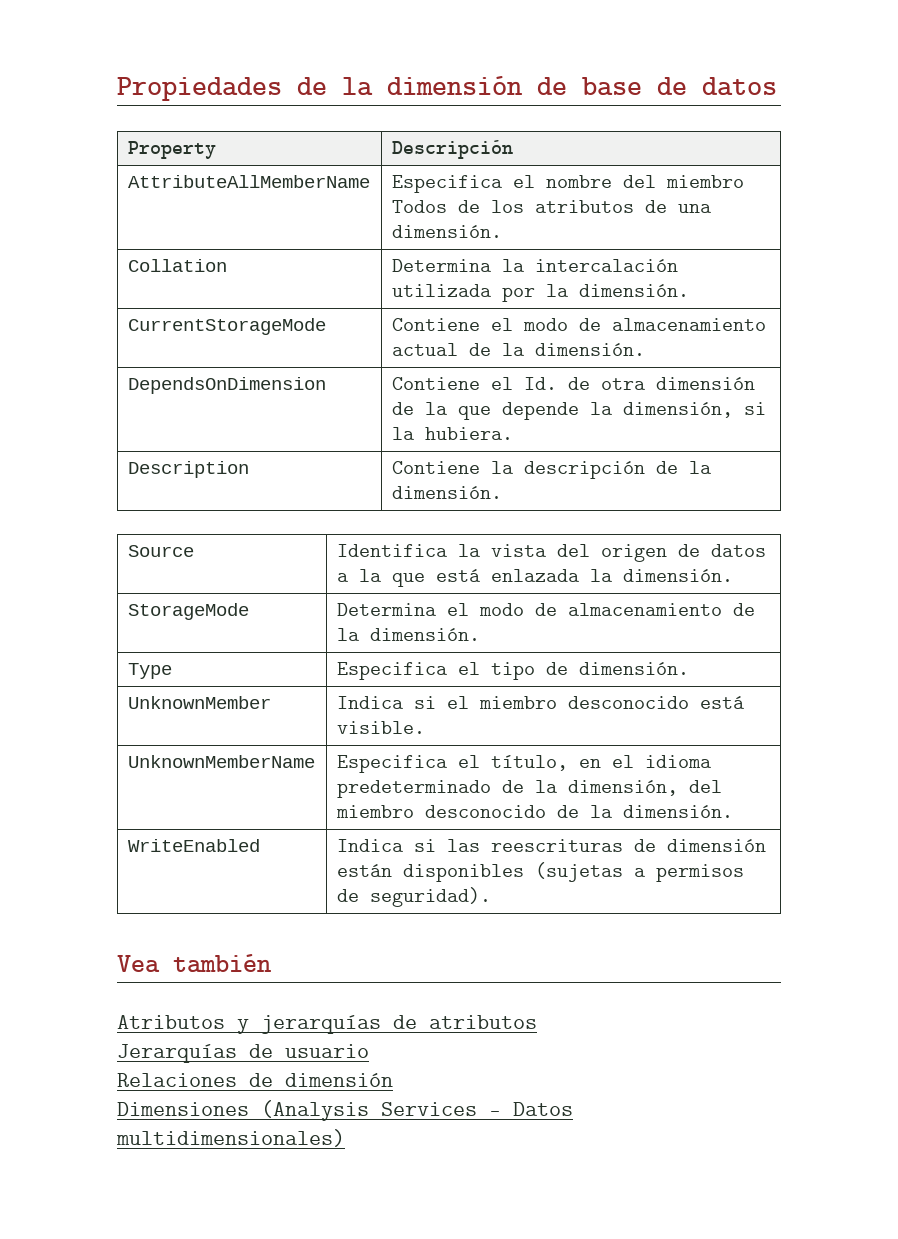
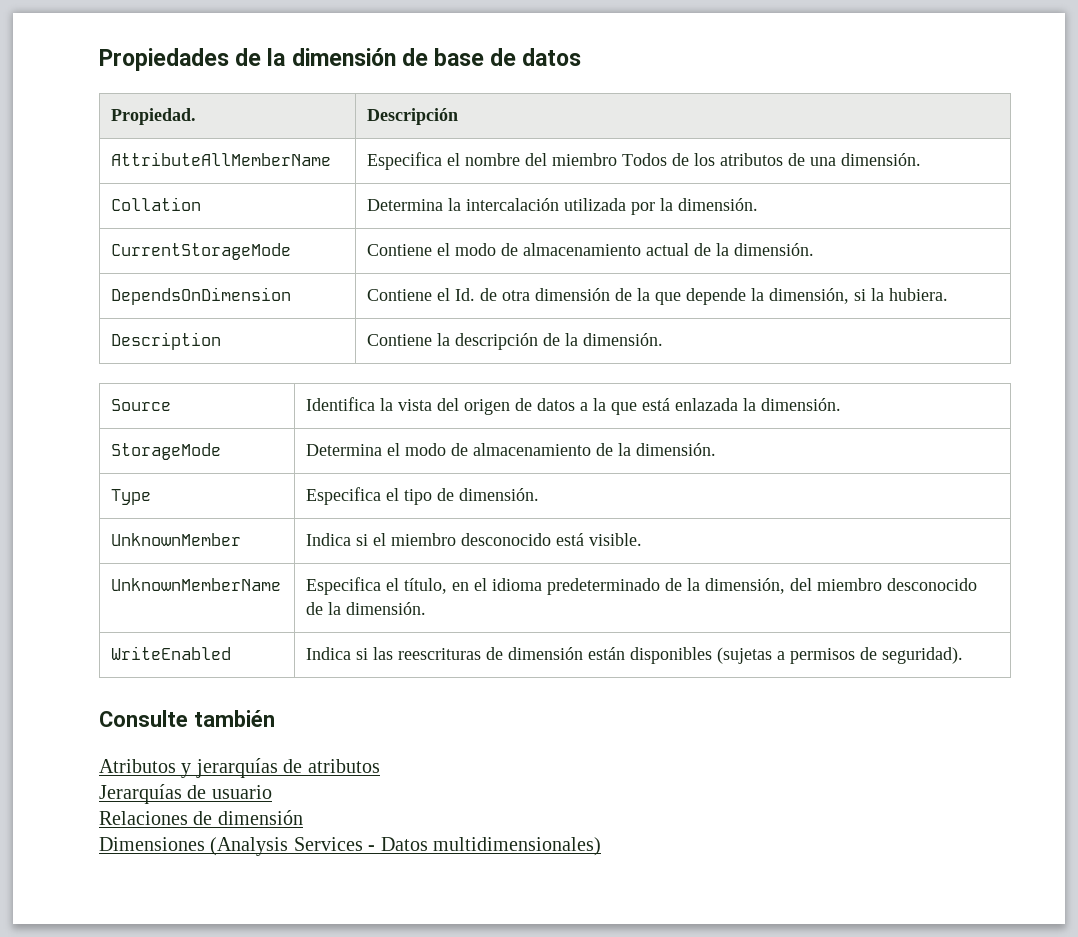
[127,141,216,159] Property -> [111,108,197,125] Propiedad.
[117,955,160,973] Vea -> [99,710,188,727] Consulte

